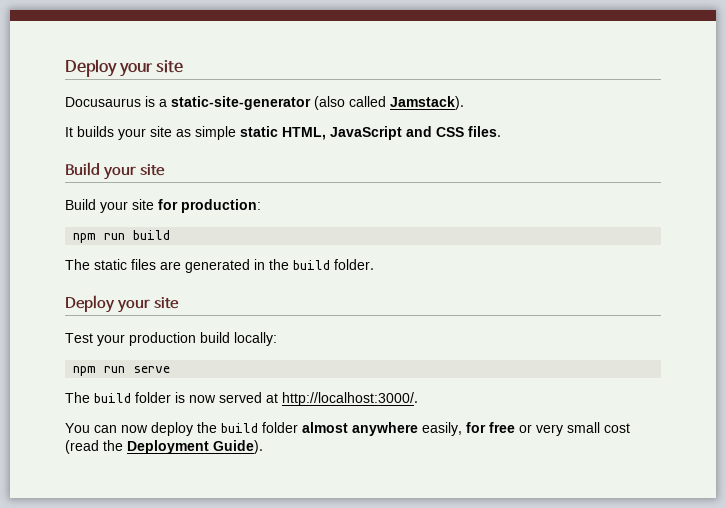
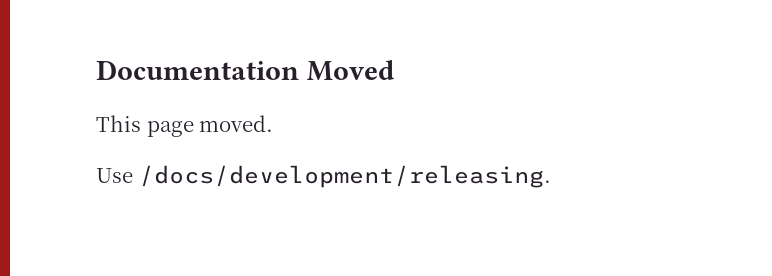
[65,59,184,77] [65,96,464,110] [65,126,501,140] [65,162,166,180] [65,199,261,213] [73,230,171,243] [65,259,374,273] [65,295,180,313] [65,332,277,346] [73,366,171,376] [65,392,418,406] [65,422,630,436] [65,440,263,454] Deploy your site // Docusaurus is a static-site-generator (also called Jamstack). // It builds your site as simple static HTML, JavaScript and CSS files. // Build your site // Build your site for production: // npm run build // The static files are generated in the build folder. // Deploy your site // Test your production build locally: // npm run serve // The build folder is now served at http://localhost:3000/. // You can now deploy the build folder almost anywhere easily, for free or very small cost (read the Deployment Guide). -> [96,60,394,81] [96,115,274,137] [96,165,551,188] Documentation Moved // This page moved. // Use /docs/development/releasing.

